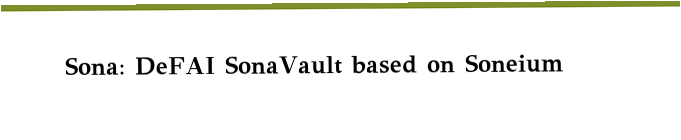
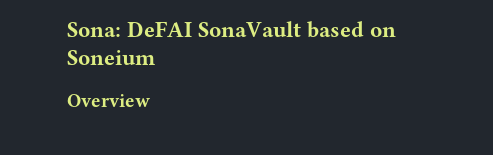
(564, 63) none -> [67,94,150,107] // Overview

